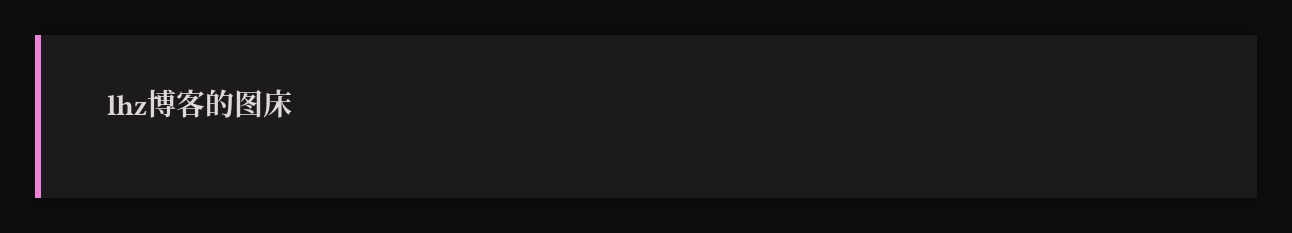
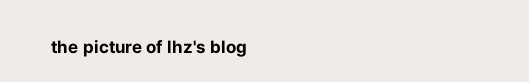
[107,89,292,118] lhz博客的图床 -> [51,39,247,57] the picture of lhz's blog

